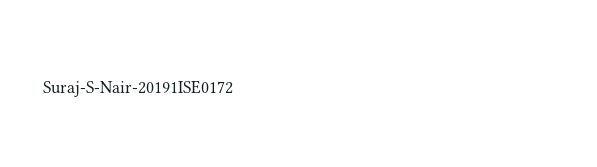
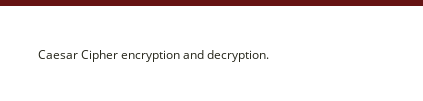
[43,80,233,97] Suraj-S-Nair-20191ISE0172 -> [38,50,270,62] Caesar Cipher encryption and decryption.

